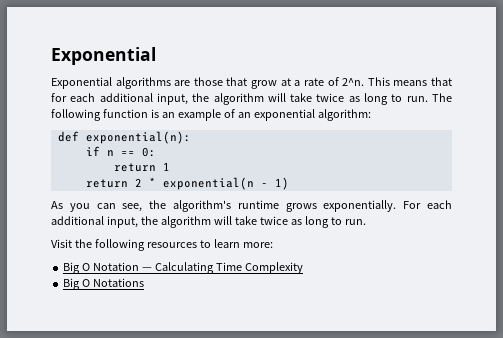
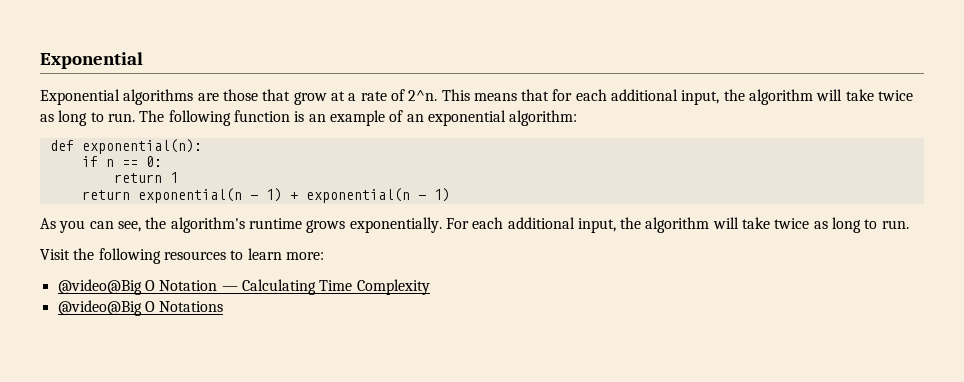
[134,177,156,187] 2 * -> [137,188,298,203] exponential(n - 1) +
[63,262,81,274] Big -> [57,279,142,295] @video@Big
[63,278,81,290] Big -> [57,300,142,316] @video@Big

